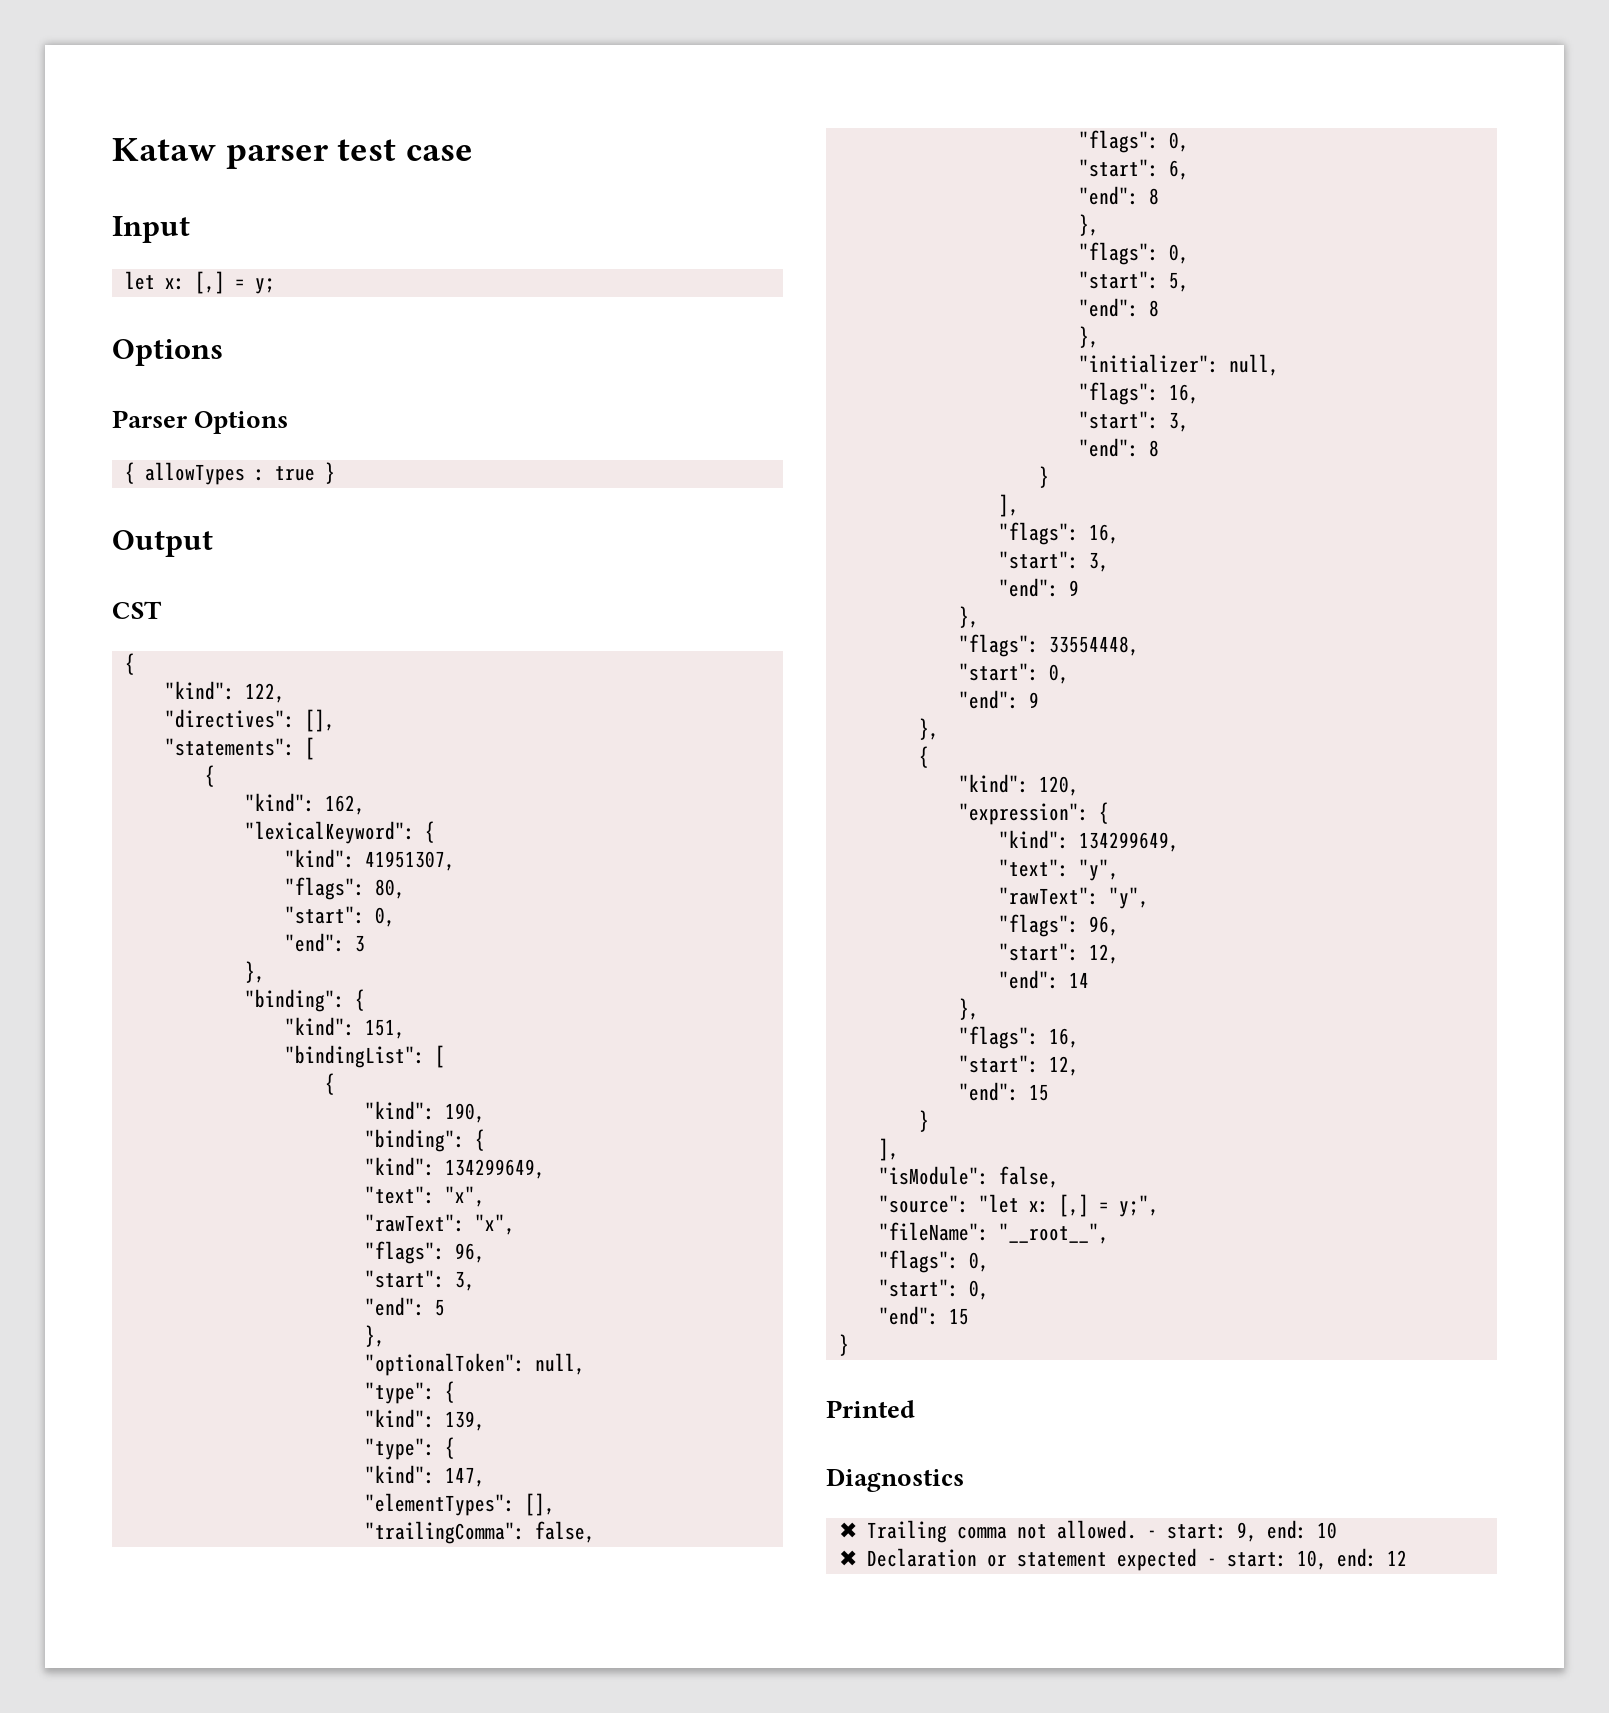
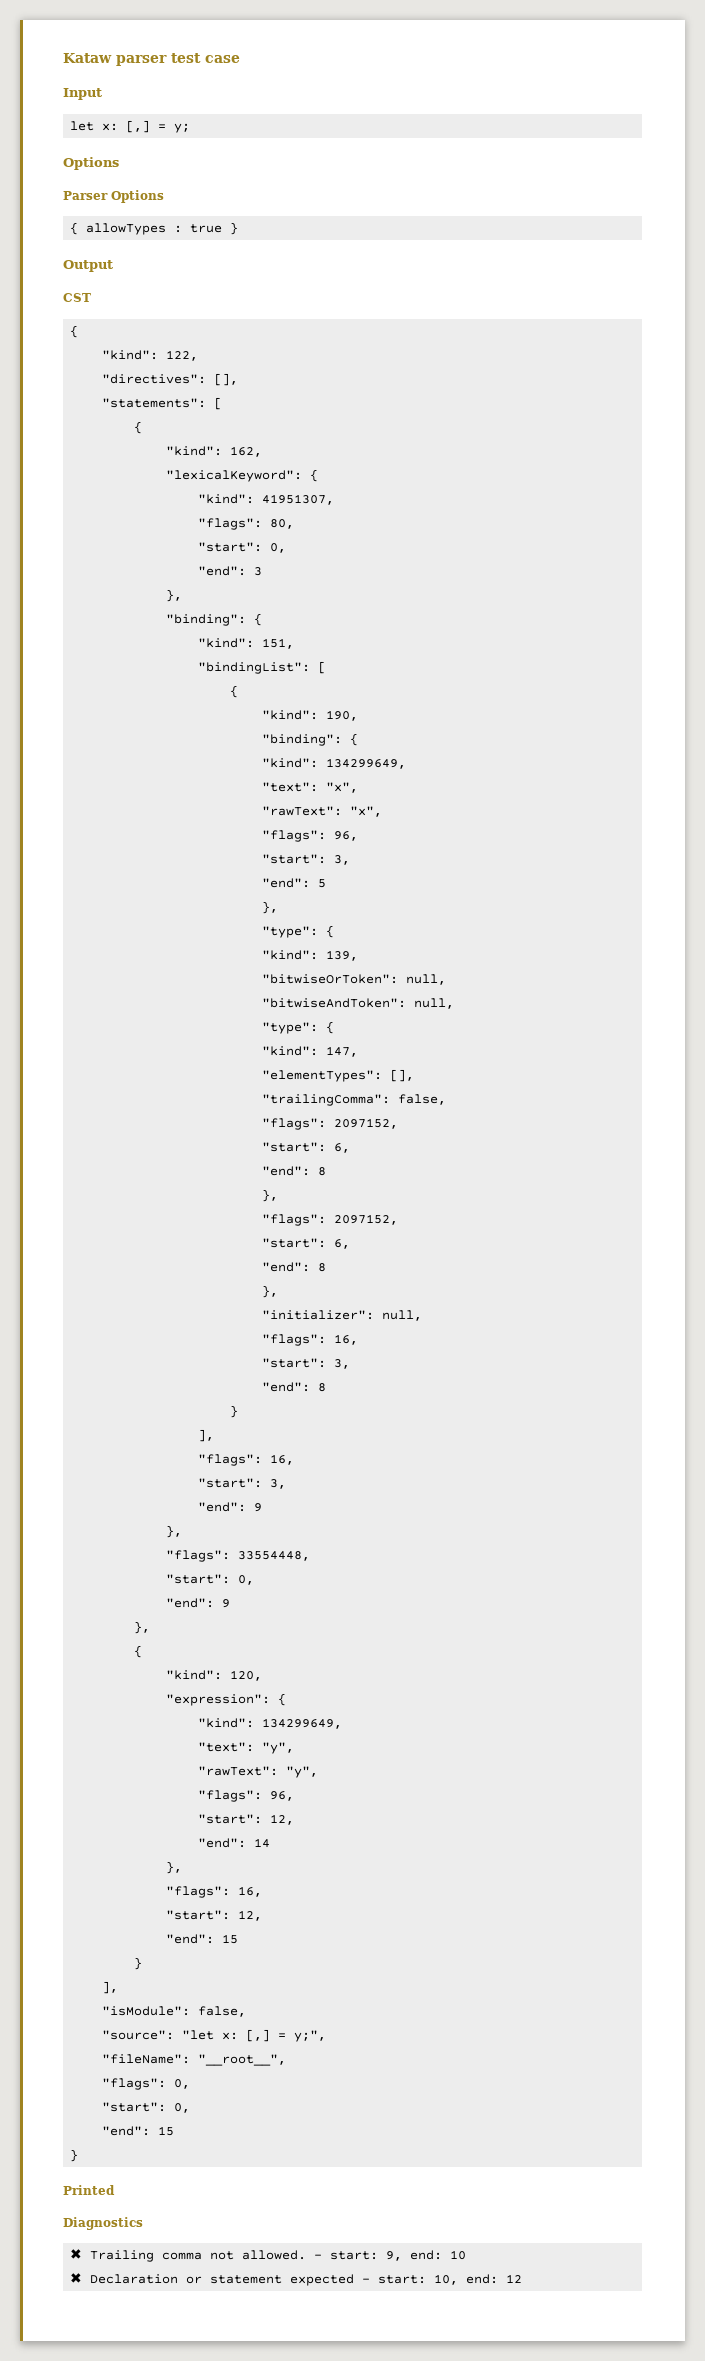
[365,1353,586,1376] // "optionalToken": null, -> (278, 907) none
(486, 1421) none -> [261,974,446,985] [261,998,454,1009] // "bitwiseOrToken": null, // "bitwiseAndToken": null,
[1169,132,1190,152] 0, -> [333,1118,398,1129] 2097152,
[1169,244,1190,264] [1079,271,1190,292] 0, // "start": 5, -> [333,1214,398,1225] [261,1238,350,1249] 2097152, // "start": 6,

